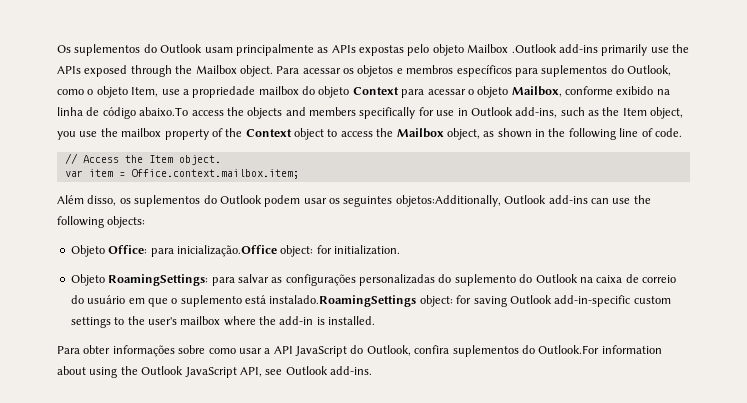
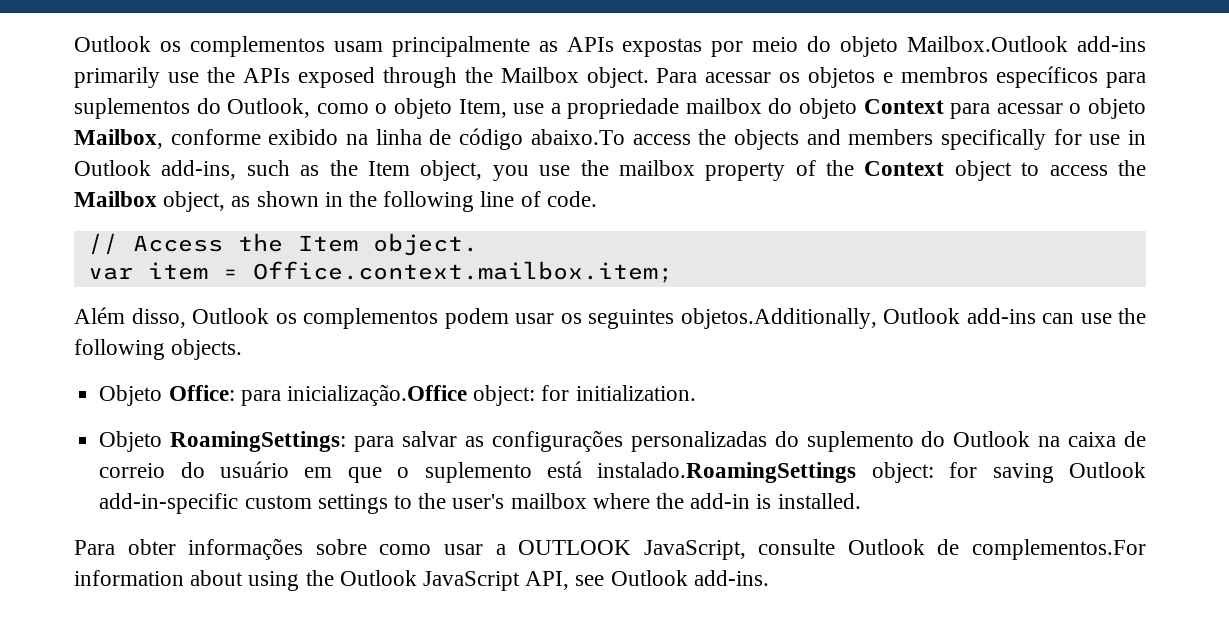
[57,44,203,56] Os suplementos do Outlook -> [74,36,325,57] Outlook os complementos
[407,44,557,56] pelo objeto Mailbox .Outlook -> [711,36,1069,57] por meio do objeto Mailbox.Outlook
[119,195,262,207] os suplementos do Outlook -> [192,308,438,329] Outlook os complementos
[395,195,501,207] objetos:Additionally, -> [680,308,877,329] objetos.Additionally,
[107,216,146,228] objects: -> [171,339,243,360] objects.
[273,345,600,357] API JavaScript do Outlook, confira suplementos do Outlook.For -> [518,539,1146,560] OUTLOOK JavaScript, consulte Outlook de complementos.For

